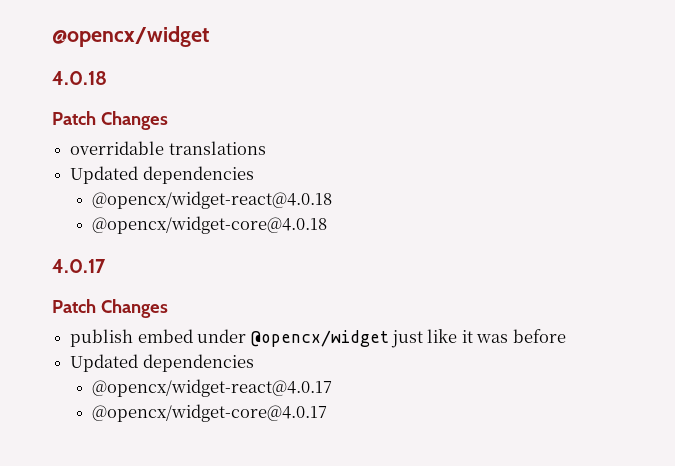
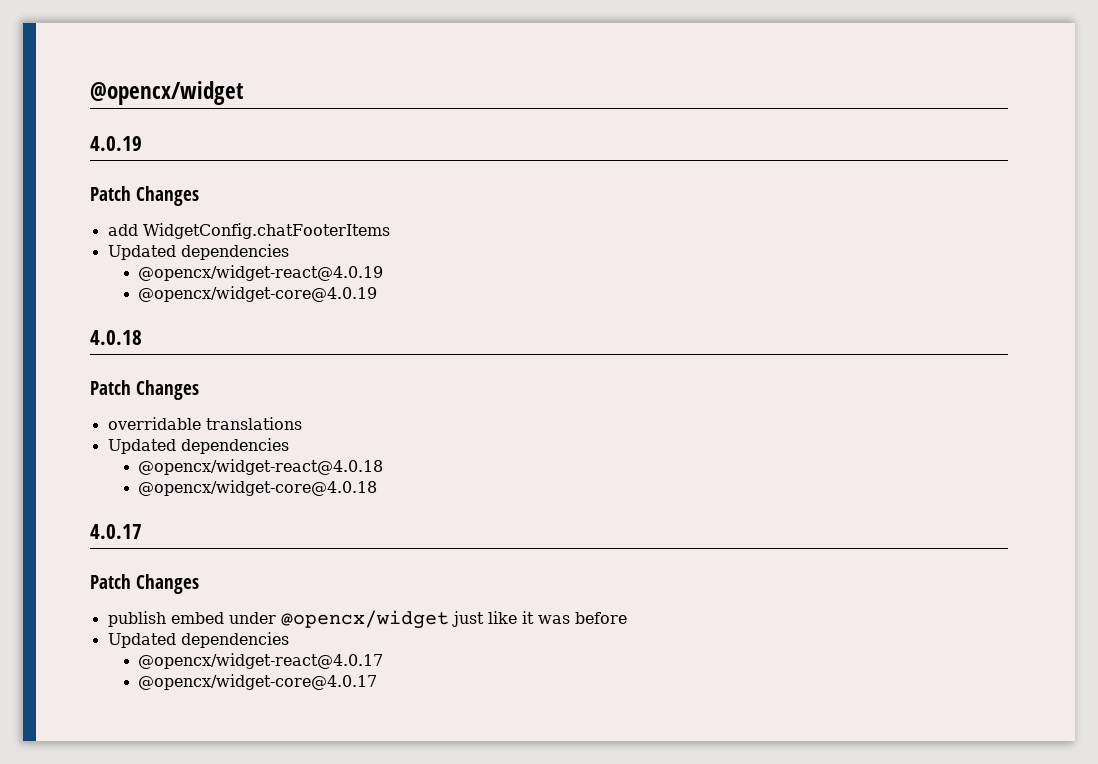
[52,26,209,47] @opencx/widget -> [90,81,243,105] [90,136,142,151] [90,186,199,206] [107,223,390,239] [107,244,289,260] [138,265,384,281] [138,286,378,302] @opencx/widget // 4.0.19 // Patch Changes // add WidgetConfig.chatFooterItems // Updated dependencies // @opencx/widget-react@4.0.19 // @opencx/widget-core@4.0.19

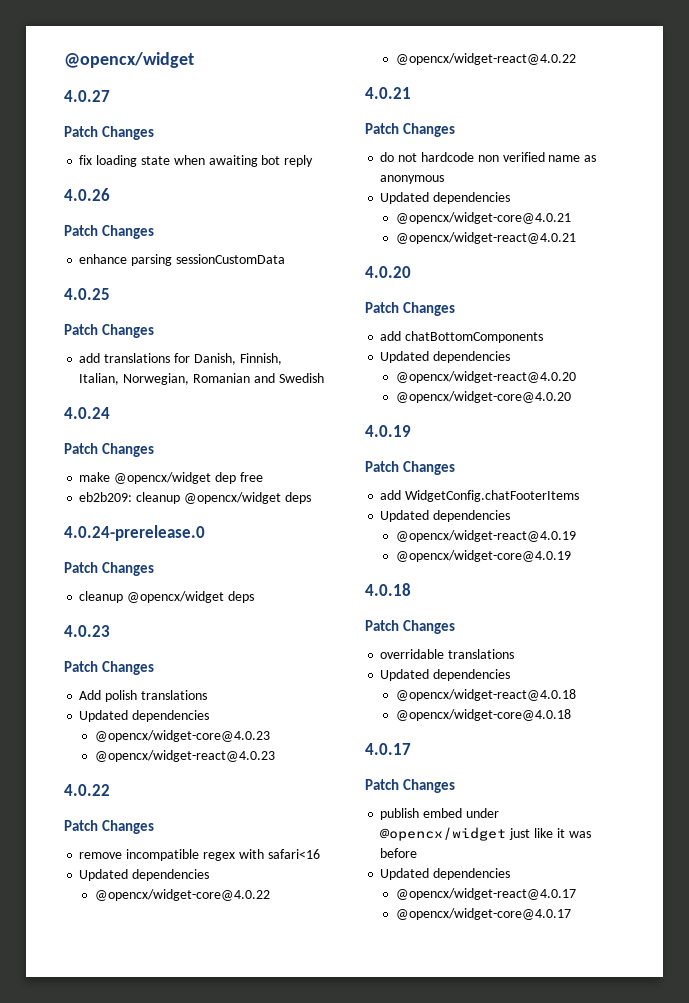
[90,81,243,105] @opencx/widget -> [64,52,194,68] [64,90,110,102] [64,126,155,140] [79,155,314,167] [64,188,110,201] [64,225,155,239] [79,254,285,266] [64,288,110,300] [64,324,155,338] [79,353,282,365] [79,373,324,385] [64,407,110,419] [64,443,155,457] [79,472,263,484] [79,492,311,504] [64,525,205,541] [64,562,155,576] [79,591,254,603] [64,625,110,637] [64,661,155,675] [79,690,207,702] [79,710,210,722] [95,730,271,742] [95,750,276,762] [64,784,110,796] [64,820,155,834] [79,849,320,861] [79,869,210,881] [95,889,271,901] [396,53,577,65] [365,87,411,99] [365,123,456,137] [380,152,597,162] [380,175,445,184] [380,192,511,204] [396,212,572,224] [396,232,577,244] [365,266,411,278] [365,302,456,316] [380,331,544,343] [380,351,511,363] [396,371,577,383] [396,391,572,403] @opencx/widget // 4.0.27 // Patch Changes // fix loading state when awaiting bot reply // 4.0.26 // Patch Changes // enhance parsing sessionCustomData // 4.0.25 // Patch Changes // add translations for Danish, Finnish, Italian, Norwegian, Romanian and Swedish // 4.0.24 // Patch Changes // make @opencx/widget dep free // eb2b209: cleanup @opencx/widget deps // 4.0.24-prerelease.0 // Patch Changes // cleanup @opencx/widget deps // 4.0.23 // Patch Changes // Add polish translations // Updated dependencies // @opencx/widget-core@4.0.23 // @opencx/widget-react@4.0.23 // 4.0.22 // Patch Changes // remove incompatible regex with safari<16 // Updated dependencies // @opencx/widget-core@4.0.22 // @opencx/widget-react@4.0.22 // 4.0.21 // Patch Changes // do not hardcode non verified name as anonymous // Updated dependencies // @opencx/widget-core@4.0.21 // @opencx/widget-react@4.0.21 // 4.0.20 // Patch Changes // add chatBottomComponents // Updated dependencies // @opencx/widget-react@4.0.20 // @opencx/widget-core@4.0.20

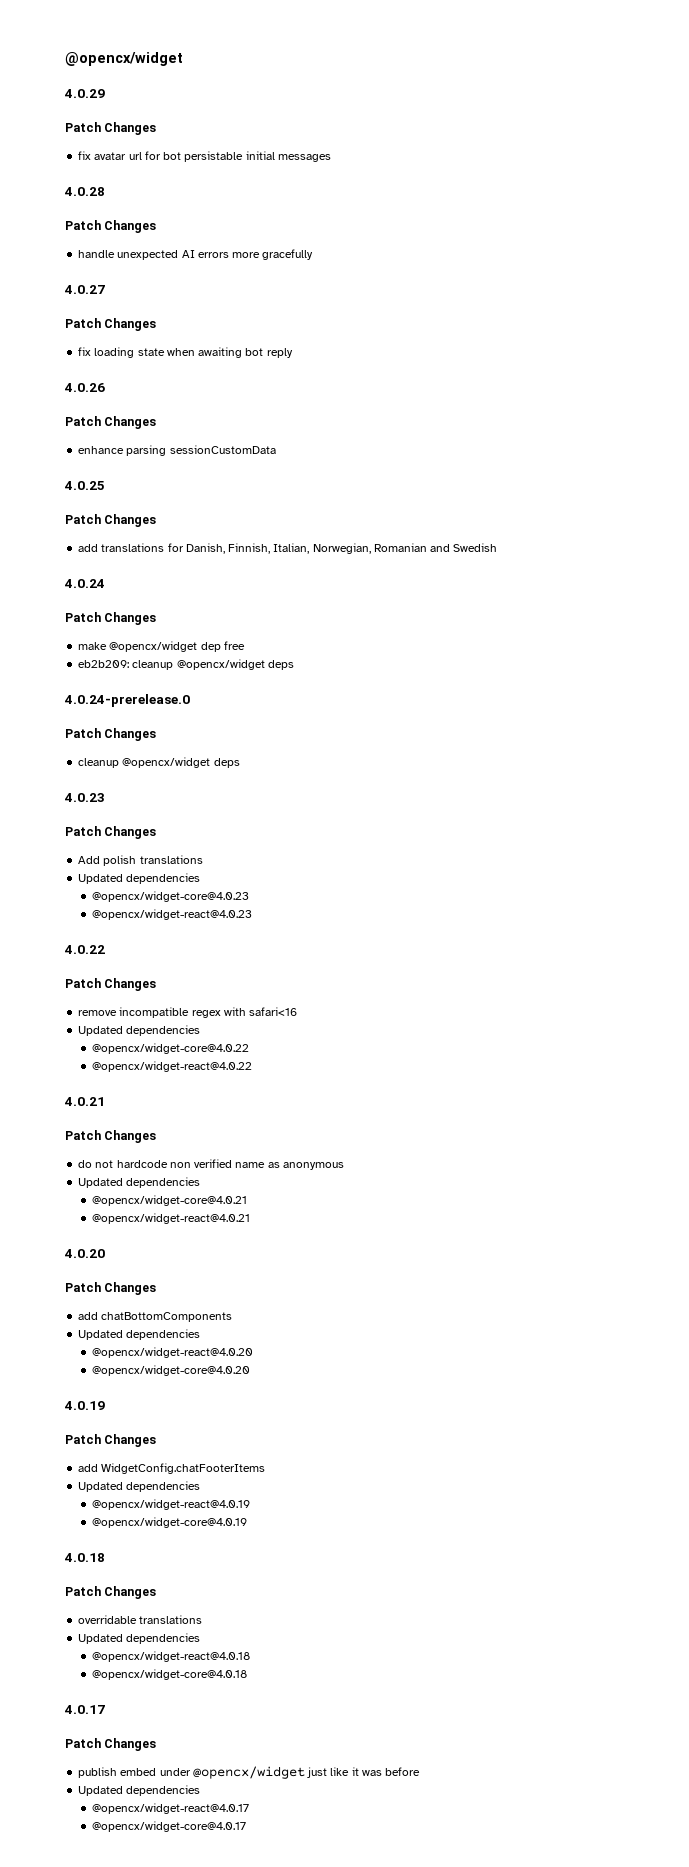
[64,52,194,68] @opencx/widget -> [65,52,183,66] [64,89,105,98] [65,122,157,135] [78,151,331,162] [64,187,105,196] [65,220,157,233] [78,249,314,260] @opencx/widget // 4.0.29 // Patch Changes // fix avatar url for bot persistable initial messages // 4.0.28 // Patch Changes // handle unexpected AI errors more gracefully

